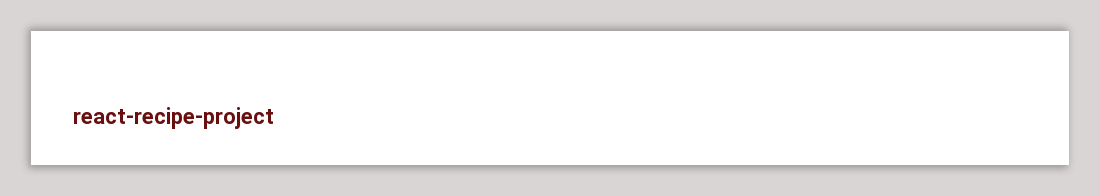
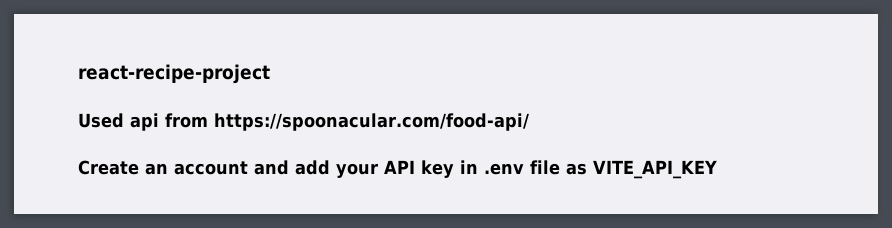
(274, 118) none -> [78,113,529,131] [78,160,717,179] // Used api from https://spoonacular.com/food-api/ // Create an account and add your API key in .env file as VITE_API_KEY

